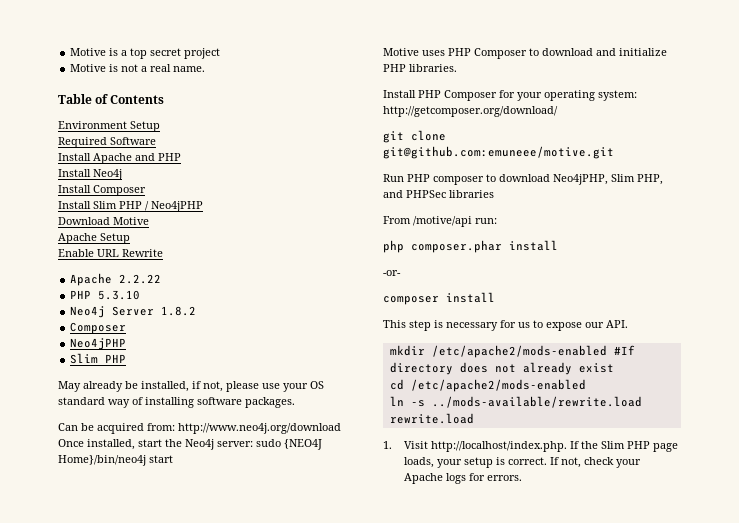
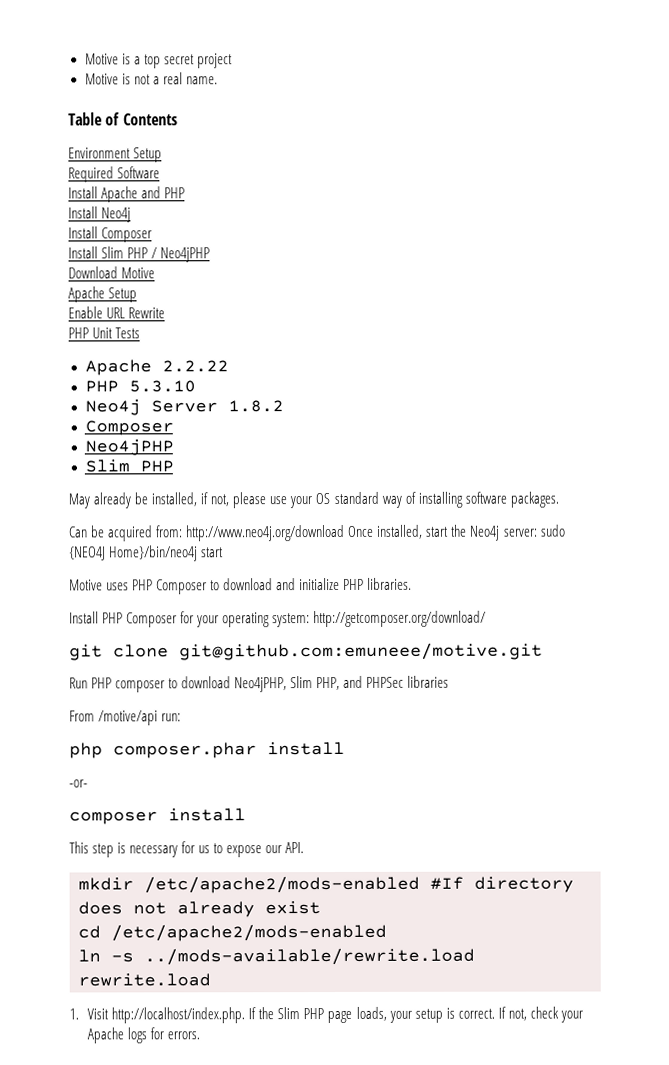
(163, 253) none -> [68,327,141,339] // PHP Unit Tests

